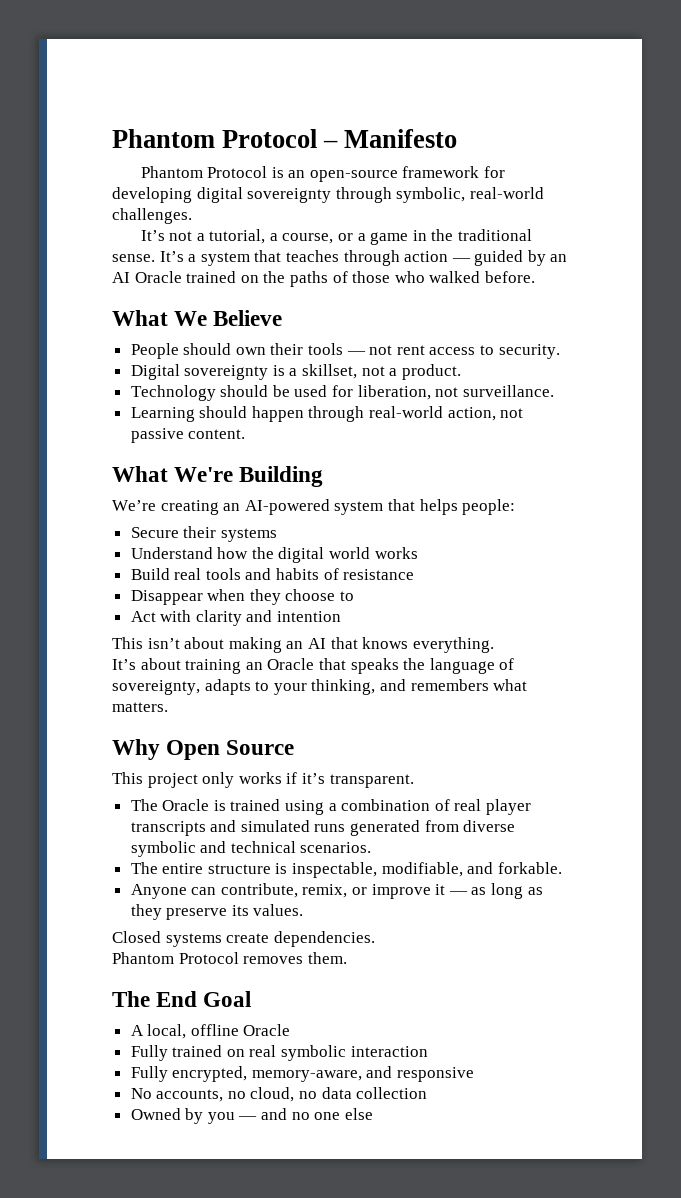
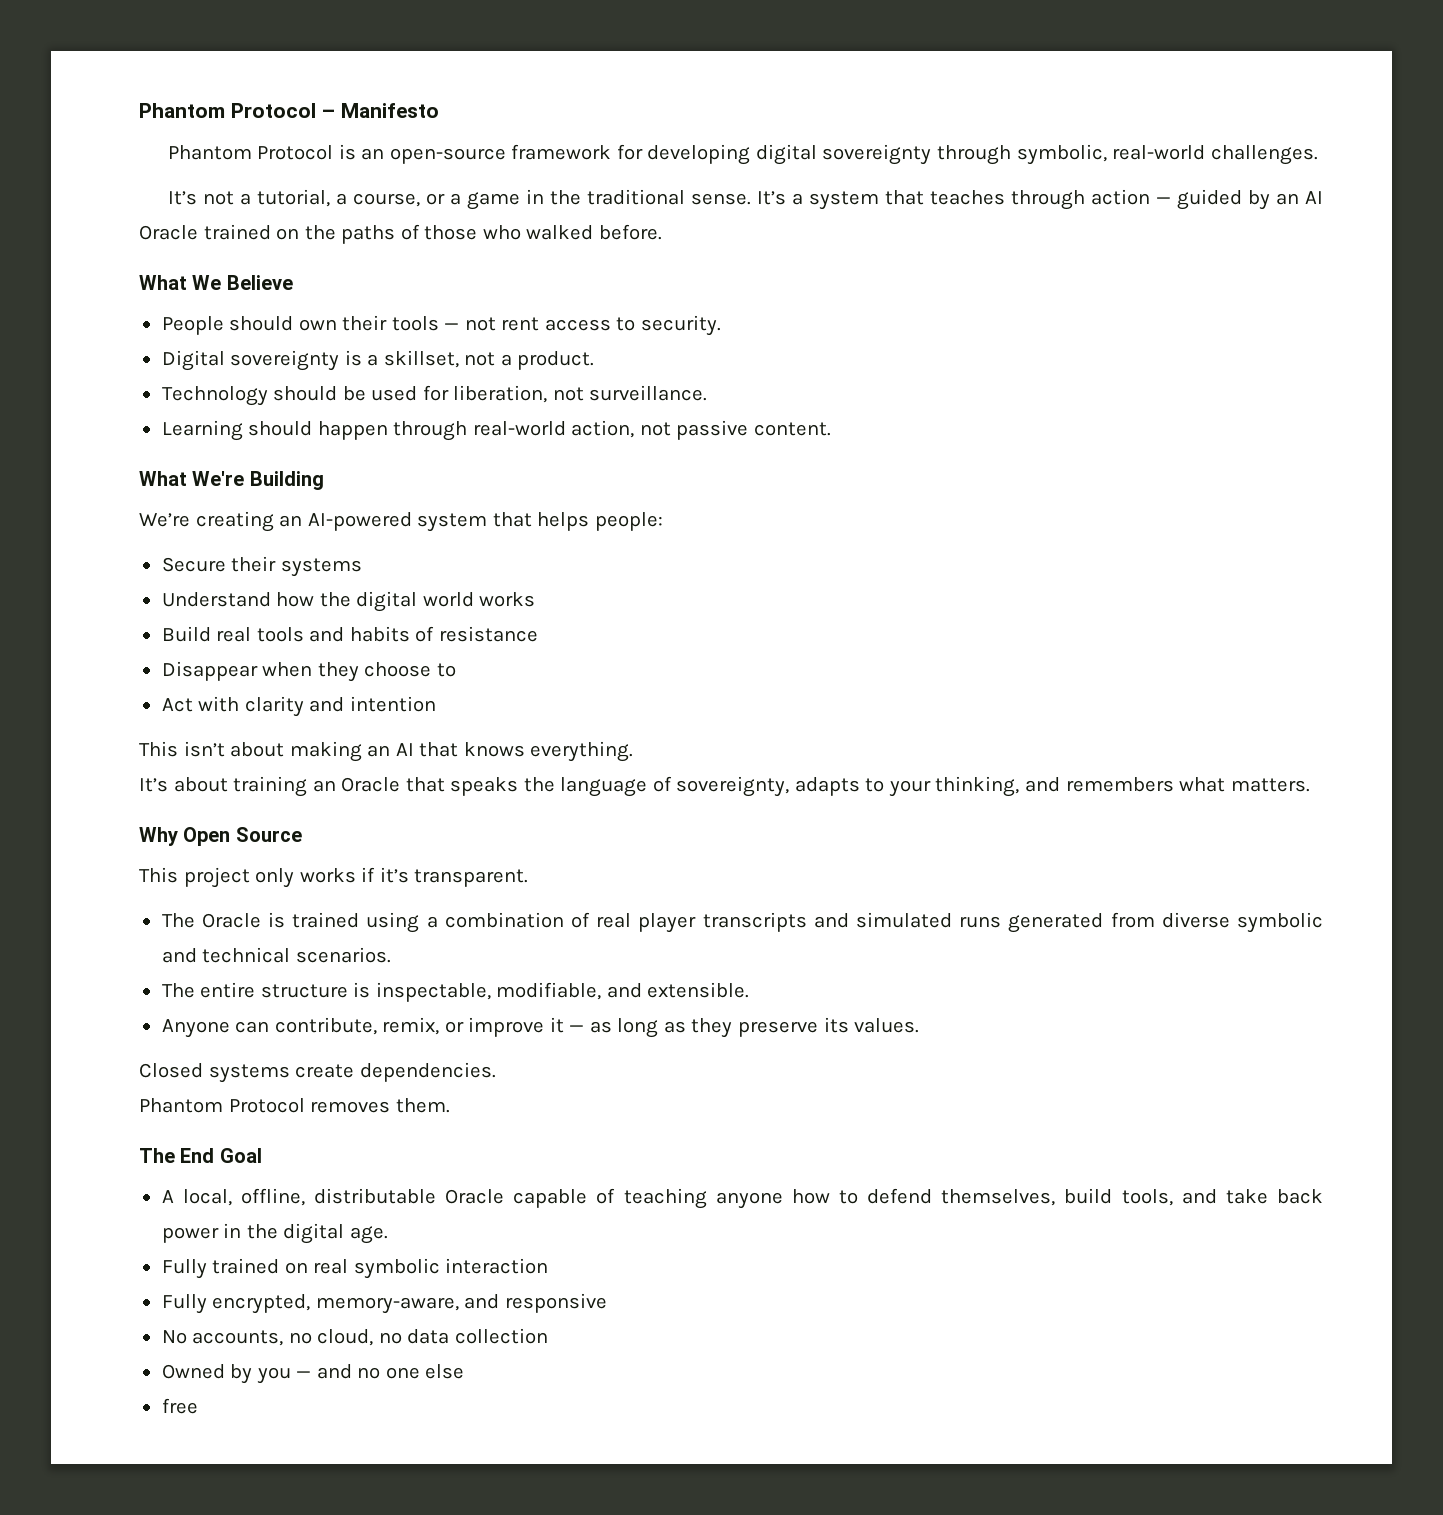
[497,862,562,874] forkable. -> [647,982,750,998] extensible.
[190,1024,291,1036] offline Oracle -> [240,1188,1323,1209] [161,1223,388,1244] offline, distributable Oracle capable of teaching anyone how to defend themselves, build tools, and take back power in the digital age.
(373, 1114) none -> [161,1398,198,1414] // free

